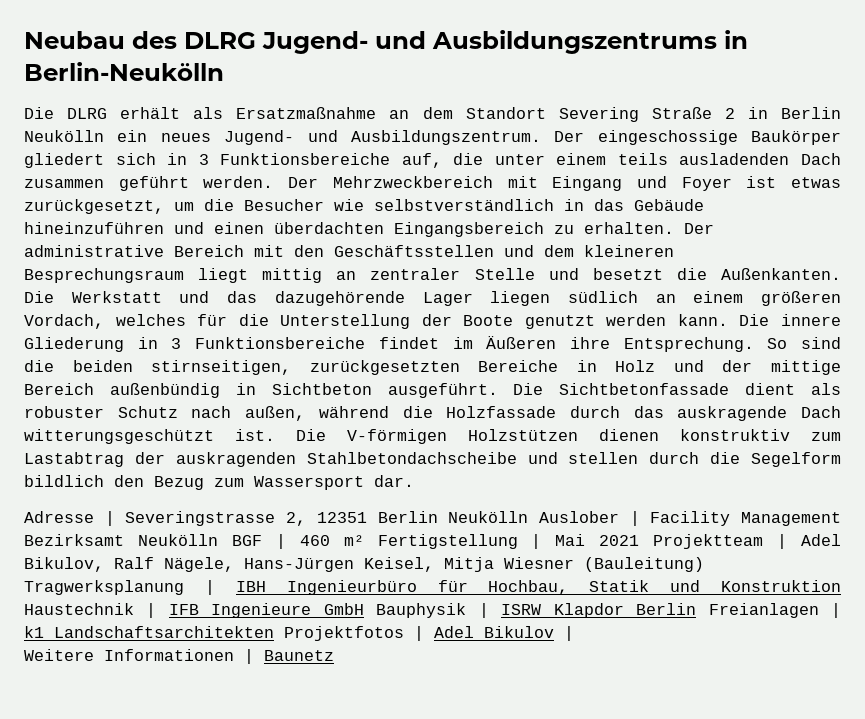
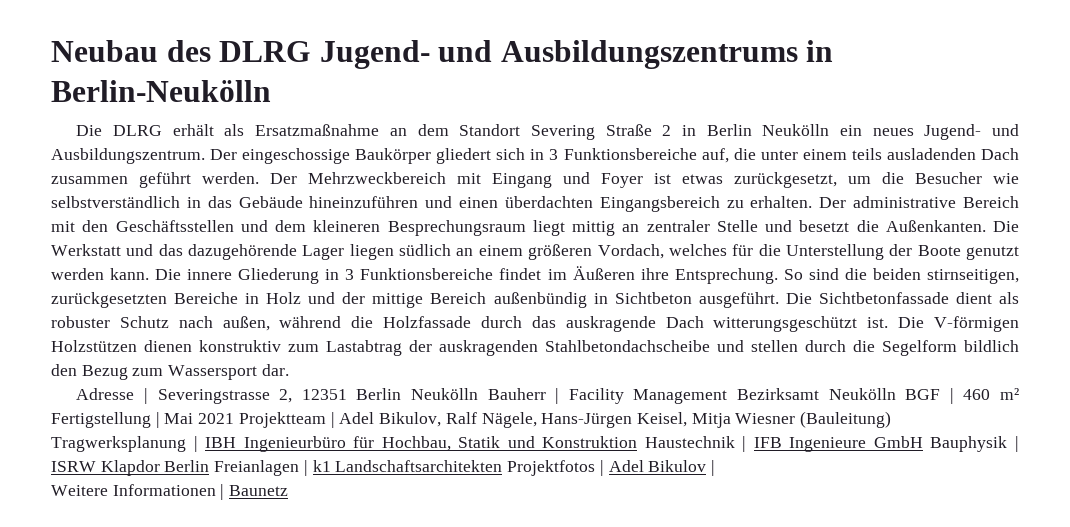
[538,511,619,523] Auslober -> [487,388,546,400] Bauherr

